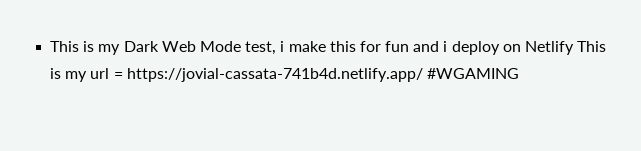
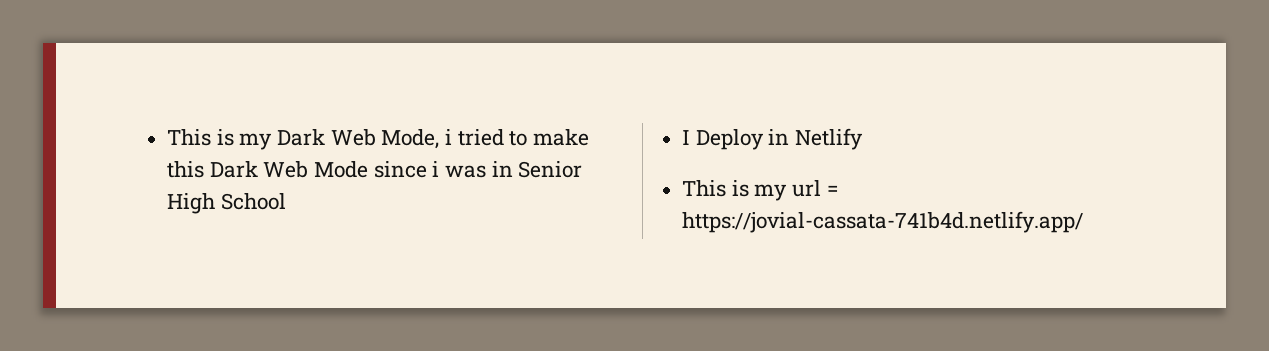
[199,41,521,55] Mode test, i make this for fun and i deploy on -> [381,129,590,149] [167,161,583,178] [167,193,286,214] [682,129,790,150] Mode, i tried to make this Dark Web Mode since i was in Senior High School // I Deploy in
(575, 48) none -> (864, 139) //
[426,68,519,79] #WGAMING -> (1084, 222) none

